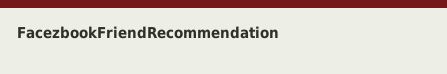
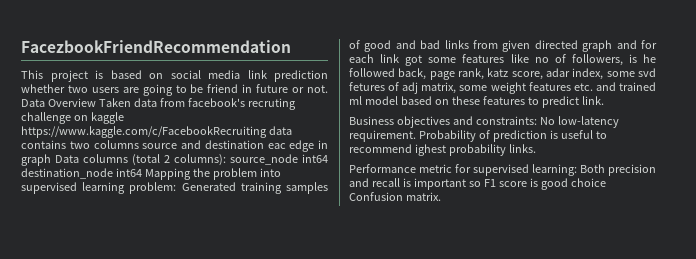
(279, 32) none -> [21,70,328,82] [21,84,328,96] [21,98,296,110] [21,112,124,124] [21,126,292,138] [21,140,328,152] [21,154,328,166] [21,168,281,180] [21,182,328,194] [349,40,657,52] [349,54,656,66] [349,68,656,80] [349,82,656,94] [349,96,604,108] [349,116,619,128] [349,130,607,142] [349,144,536,156] [349,164,656,176] [349,178,606,190] [349,192,441,201] // This project is based on social media link prediction whether two users are going to be friend in future or not. Data Overview Taken data from facebook's recruting challenge on kaggle https://www.kaggle.com/c/FacebookRecruiting data contains two columns source and destination eac edge in graph Data columns (total 2 columns): source_node int64 destination_node int64 Mapping the problem into supervised learning problem: Generated training samples of good and bad links from given directed graph and for each link got some features like no of followers, is he followed back, page rank, katz score, adar index, some svd fetures of adj matrix, some weight features etc. and trained ml model based on these features to predict link. // Business objectives and constraints: No low-latency requirement. Probability of prediction is useful to recommend ighest probability links. // Performance metric for supervised learning: Both precision and recall is important so F1 score is good choice Confusion matrix.

